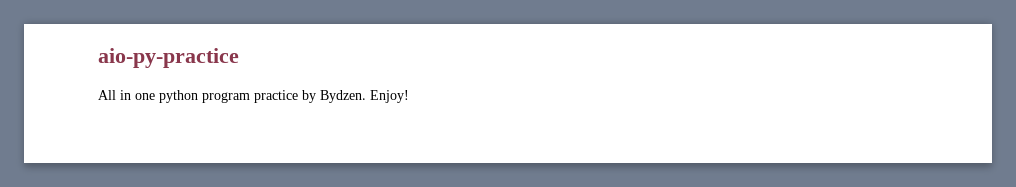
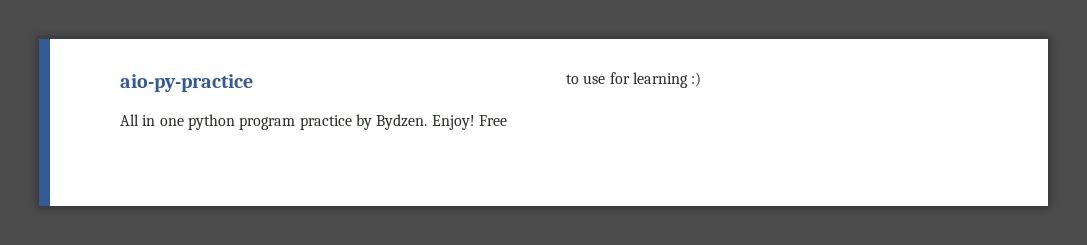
(409, 96) none -> [478,115,507,126] [566,72,702,88] Free to use for learning :)

